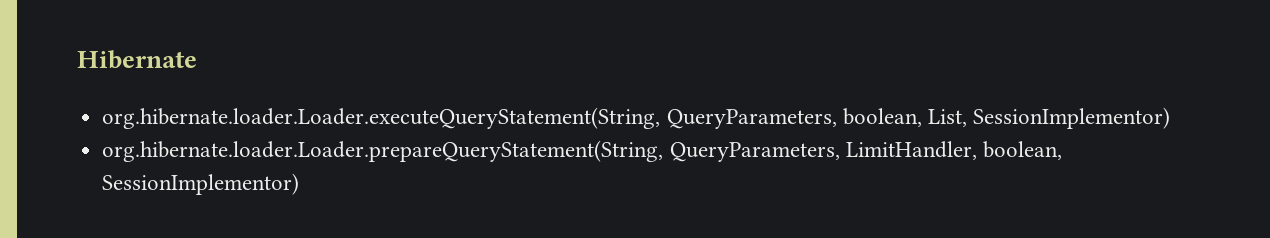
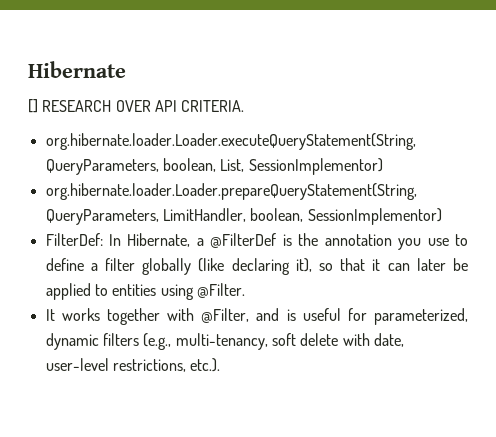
(197, 59) none -> [28,99,245,113] // [] RESEARCH OVER API CRITERIA.
(300, 184) none -> [45,233,468,250] [45,258,468,275] [45,283,245,300] [45,308,469,325] [45,333,404,350] [45,358,221,372] // FilterDef: In Hibernate, a @FilterDef is the annotation you use to define a filter globally (like declaring it), so that it can later be applied to entities using @Filter. // It works together with @Filter, and is useful for parameterized, dynamic filters (e.g., multi-tenancy, soft delete with date, user-level restrictions, etc.).

